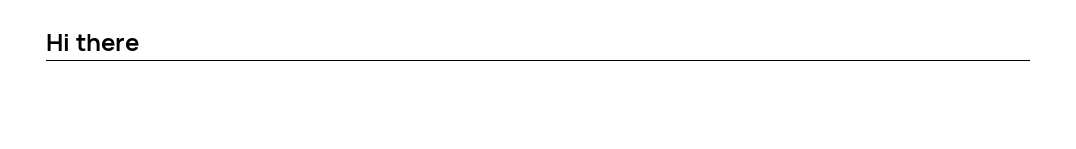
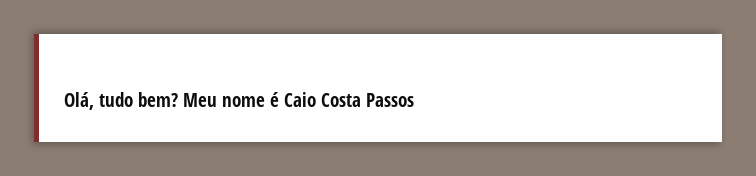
[46,34,140,51] Hi there -> [64,92,414,110] Olá, tudo bem? Meu nome é Caio Costa Passos

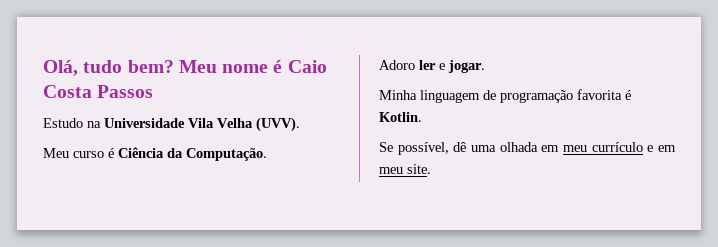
(414, 100) none -> [43,117,300,132] [43,147,267,161] [379,60,485,73] [379,89,631,103] [379,112,422,122] [379,142,676,155] [379,164,431,174] // Estudo na Universidade Vila Velha (UVV). // Meu curso é Ciência da Computação. // Adoro ler e jogar. // Minha linguagem de programação favorita é Kotlin. // Se possível, dê uma olhada em meu currículo e em meu site.

